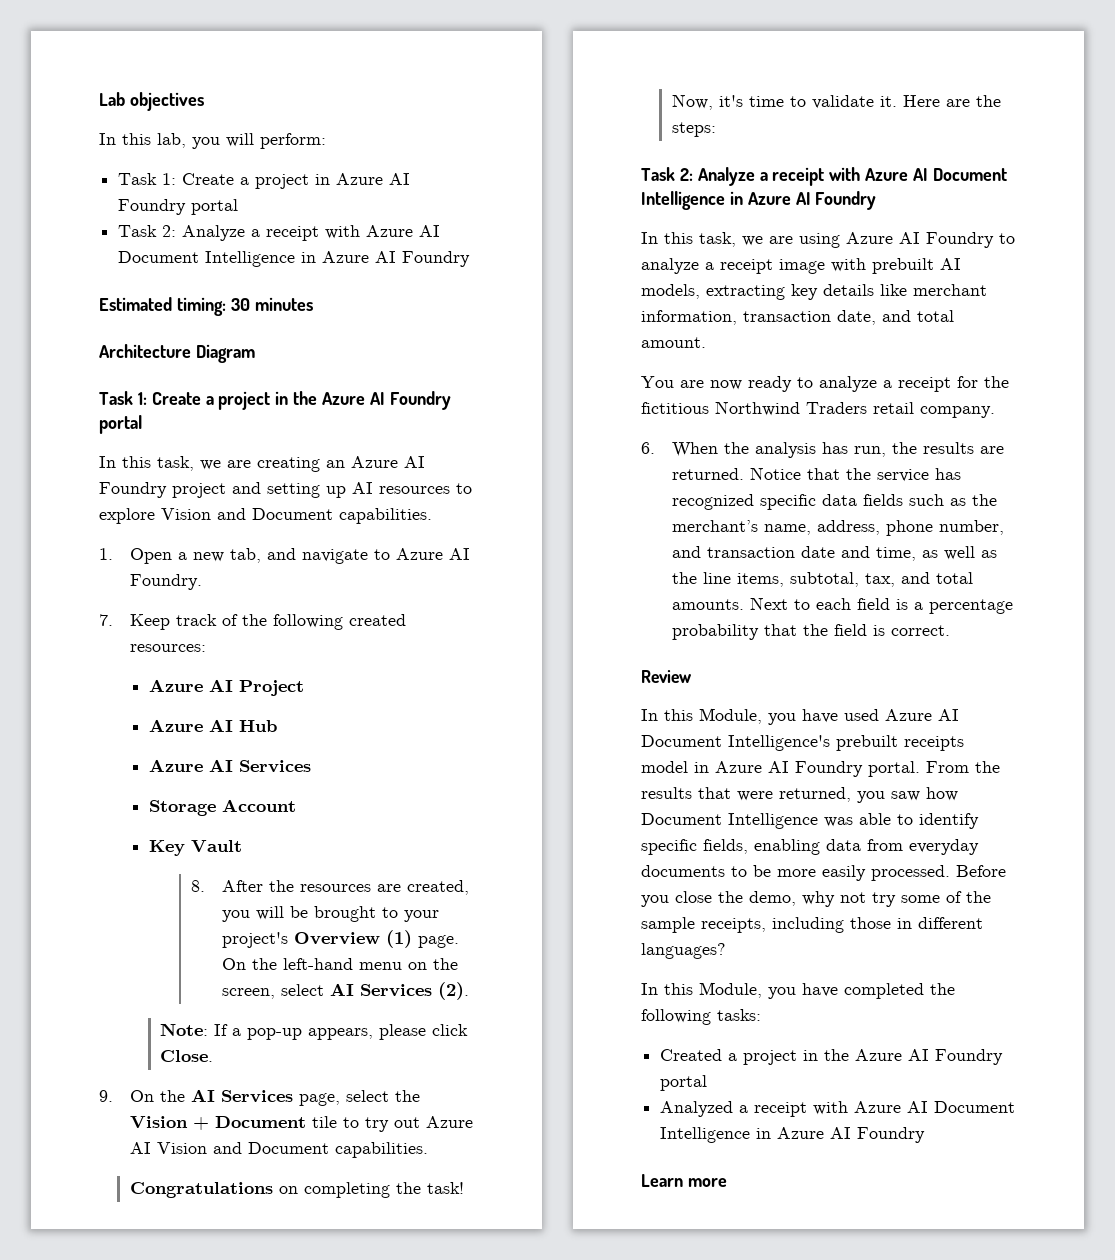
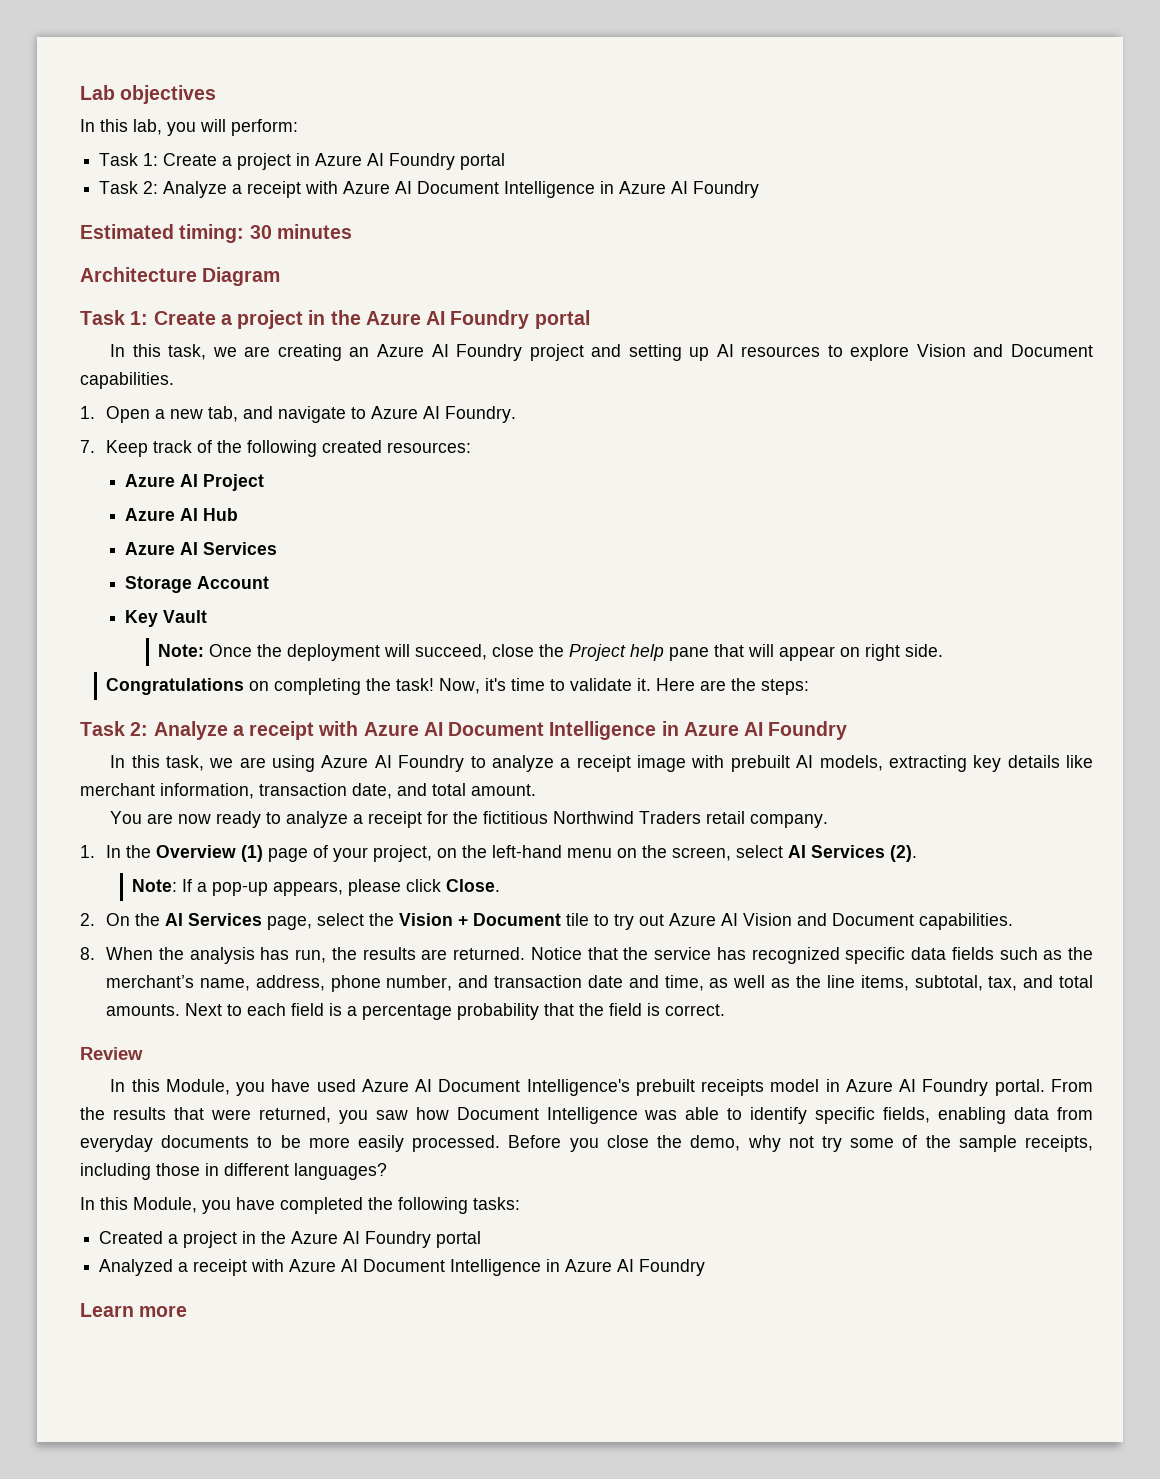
[191,880,469,895] [221,906,439,922] [221,930,459,948] [221,958,458,970] [221,982,469,1000] [160,1023,469,1040] [160,1050,214,1062] [99,1089,420,1106] [129,1116,473,1132] [129,1142,428,1158] 8. After the resources are created, you will be brought to your project's Overview (1) page. On the left-hand menu on the screen, select AI Services (2). // Note: If a pop-up appears, please click Close. // 9. On the AI Services page, select the Vision + Document tile to try out Azure AI Vision and Document capabilities. -> [158,644,944,661] Note: Once the deployment will succeed, close the Project help pane that will appear on right side.
[641,442,655,454] 6. -> [80,845,918,862] [132,879,501,896] [80,913,1014,930] [80,947,95,960] 1. In the Overview (1) page of your project, on the left-hand menu on the screen, select AI Services (2). // Note: If a pop-up appears, please click Close. // 2. On the AI Services page, select the Vision + Document tile to try out Azure AI Vision and Document capabilities. // 8.

